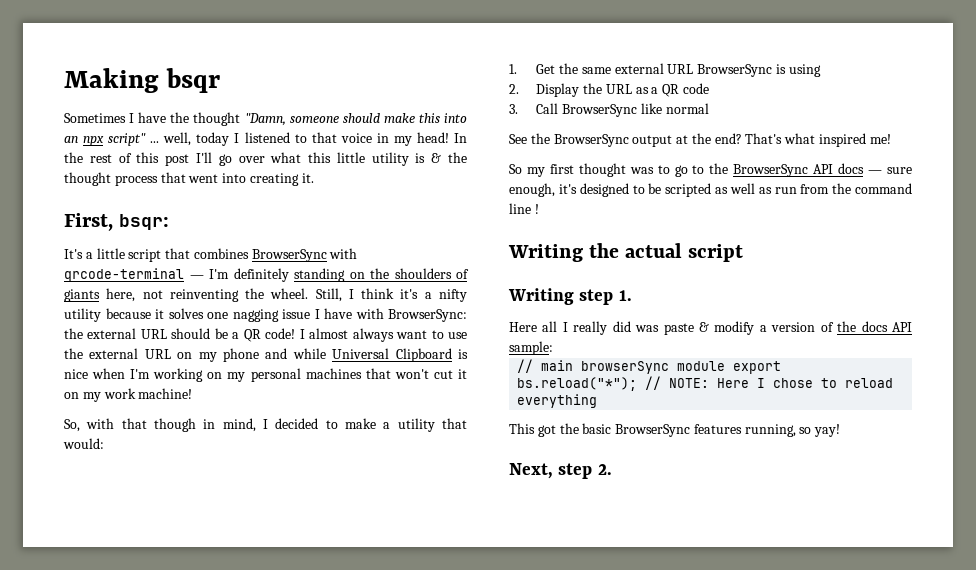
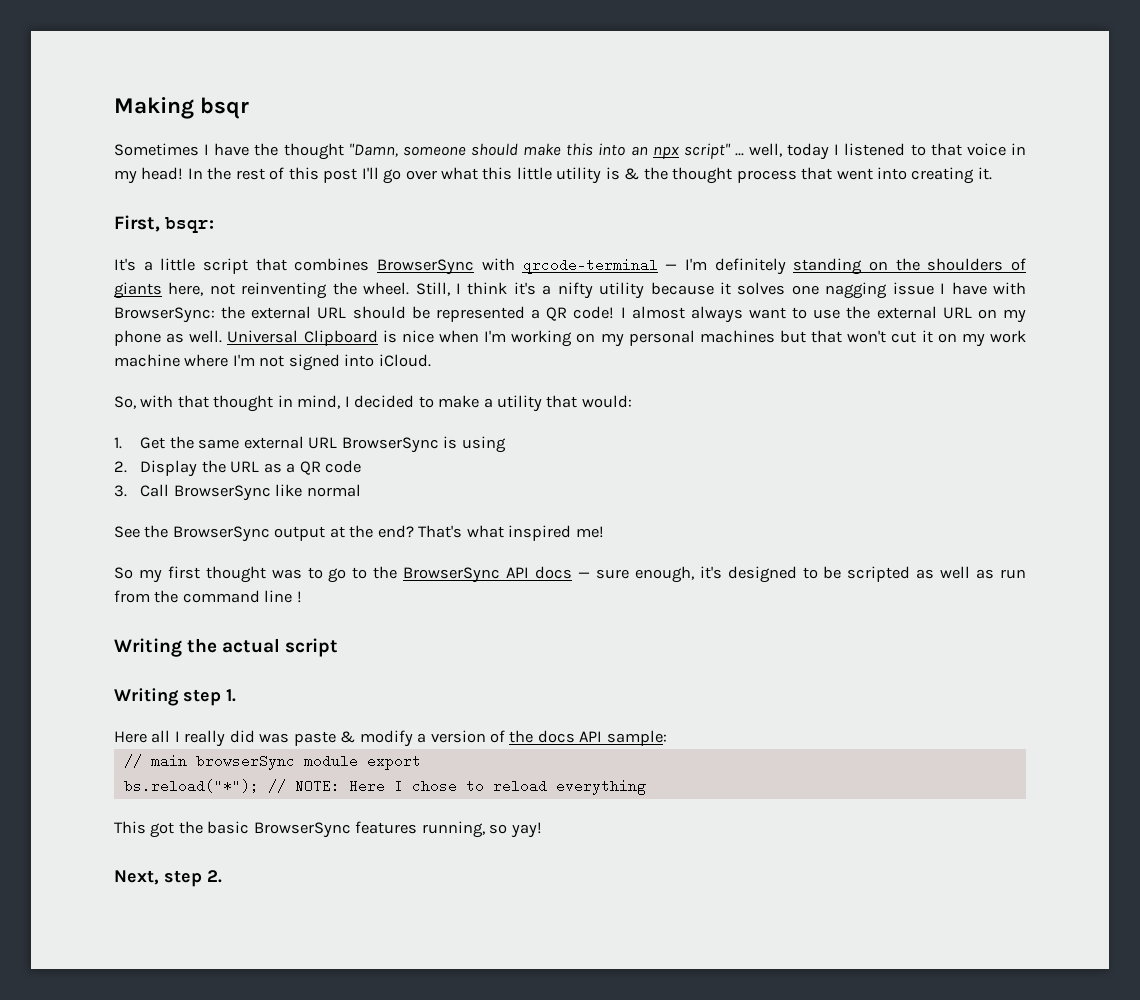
(228, 333) none -> [435,306,525,322] represented
[265,348,326,359] and while -> [166,330,223,343] as well.
(362, 373) none -> [780,330,807,343] but
[138,388,193,399] machine! -> [114,354,431,371] machine where I'm not signed into iCloud.
[154,418,196,432] though -> [213,395,274,412] thought

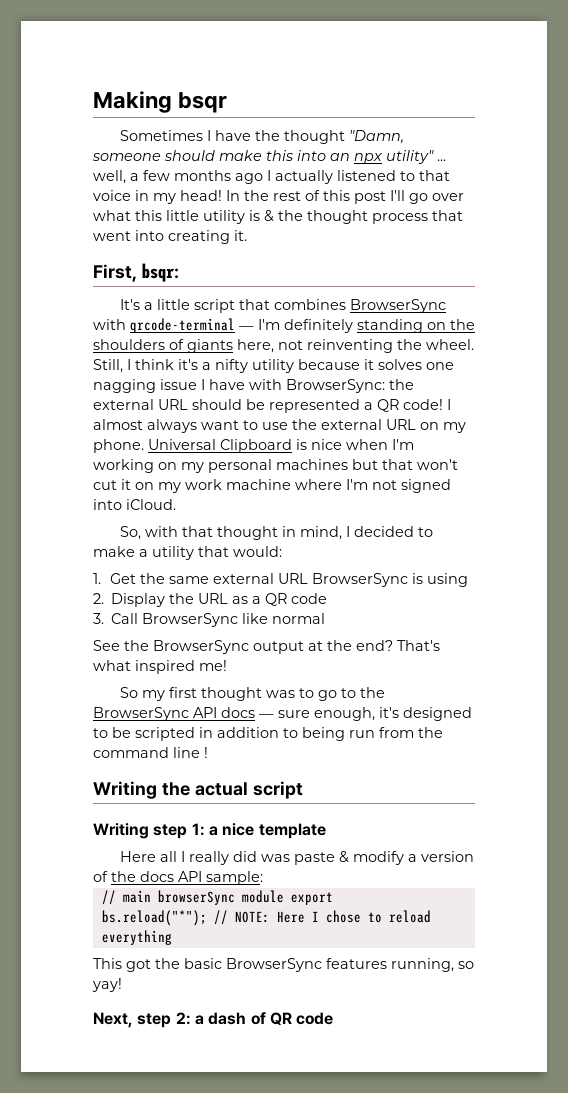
[683,143,731,159] script" -> [386,150,434,164] utility"
[787,143,840,160] today I -> [130,170,333,184] a few months ago I actually
[114,330,223,346] phone as well. -> [93,439,144,453] phone.
[916,566,995,579] as well as -> [199,727,345,741] in addition to being
[226,689,236,702] 1. -> [191,823,326,839] 1: a nice template
[207,870,222,883] 2. -> [175,1012,334,1025] 2: a dash of QR code

